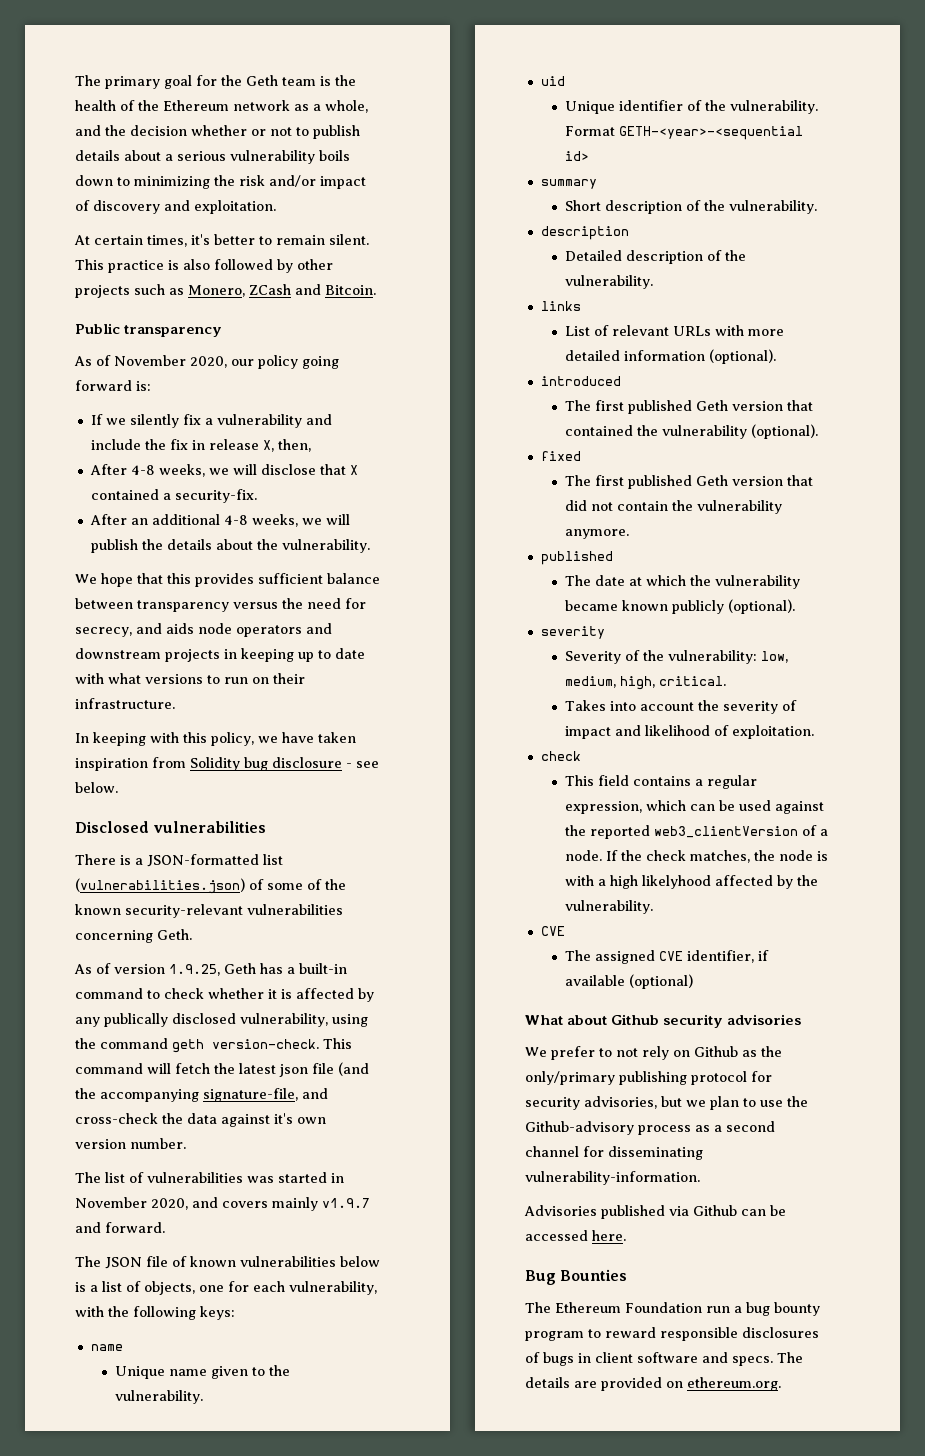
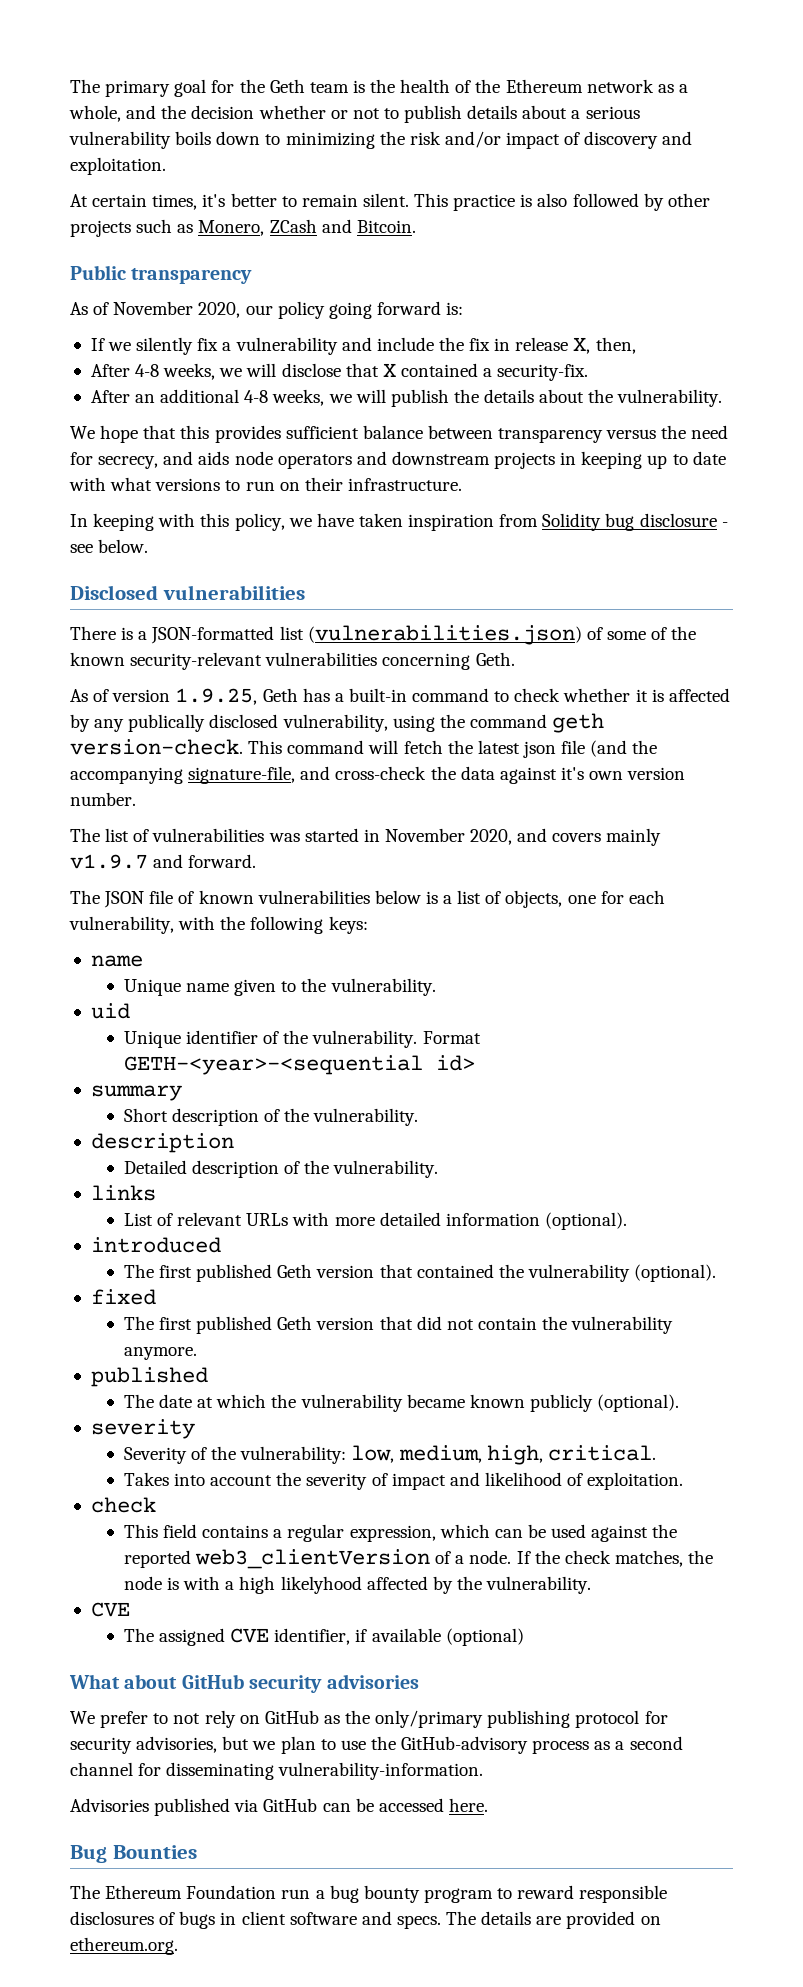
[611,1014,660,1025] Github -> [181,1674,244,1689] GitHub
[694,1046,738,1057] Github -> [264,1710,319,1724] GitHub
[525,1121,634,1135] Github-advisory -> [401,1736,529,1754] GitHub-advisory
[693,1205,737,1216] Github -> [263,1798,318,1812] GitHub

